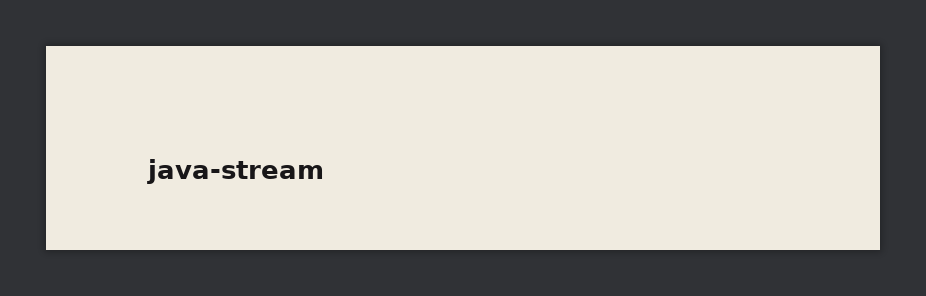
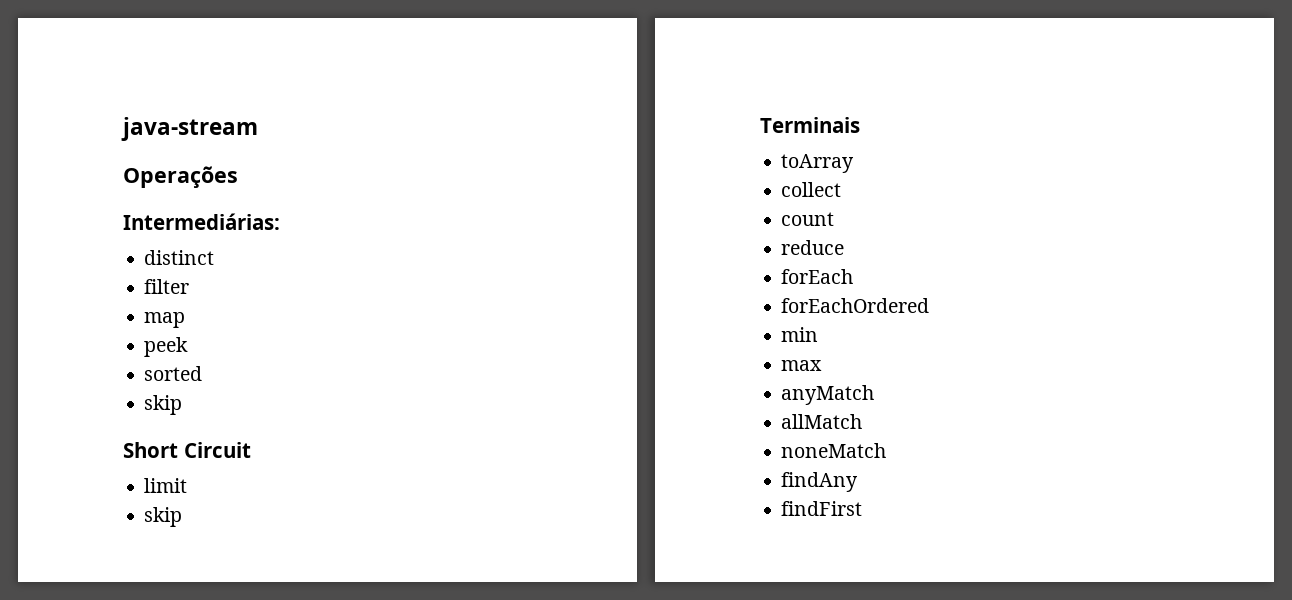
(324, 171) none -> [123,166,238,188] [123,213,280,230] [144,250,215,265] [144,279,190,294] [144,312,186,328] [144,337,189,357] [144,366,203,381] [144,395,183,415] [123,442,251,458] [144,478,188,493] [144,507,183,527] [760,117,860,133] [781,154,855,173] [781,182,842,197] [781,212,835,226] [781,240,845,255] [781,269,854,284] [781,298,930,313] [781,327,819,342] [781,360,823,371] [781,385,875,405] [781,414,863,429] [781,443,887,458] [781,472,859,492] [781,501,863,516] // Operações // Intermediárias: // distinct // filter // map // peek // sorted // skip // Short Circuit // limit // skip // Terminais // toArray // collect // count // reduce // forEach // forEachOrdered // min // max // anyMatch // allMatch // noneMatch // findAny // findFirst

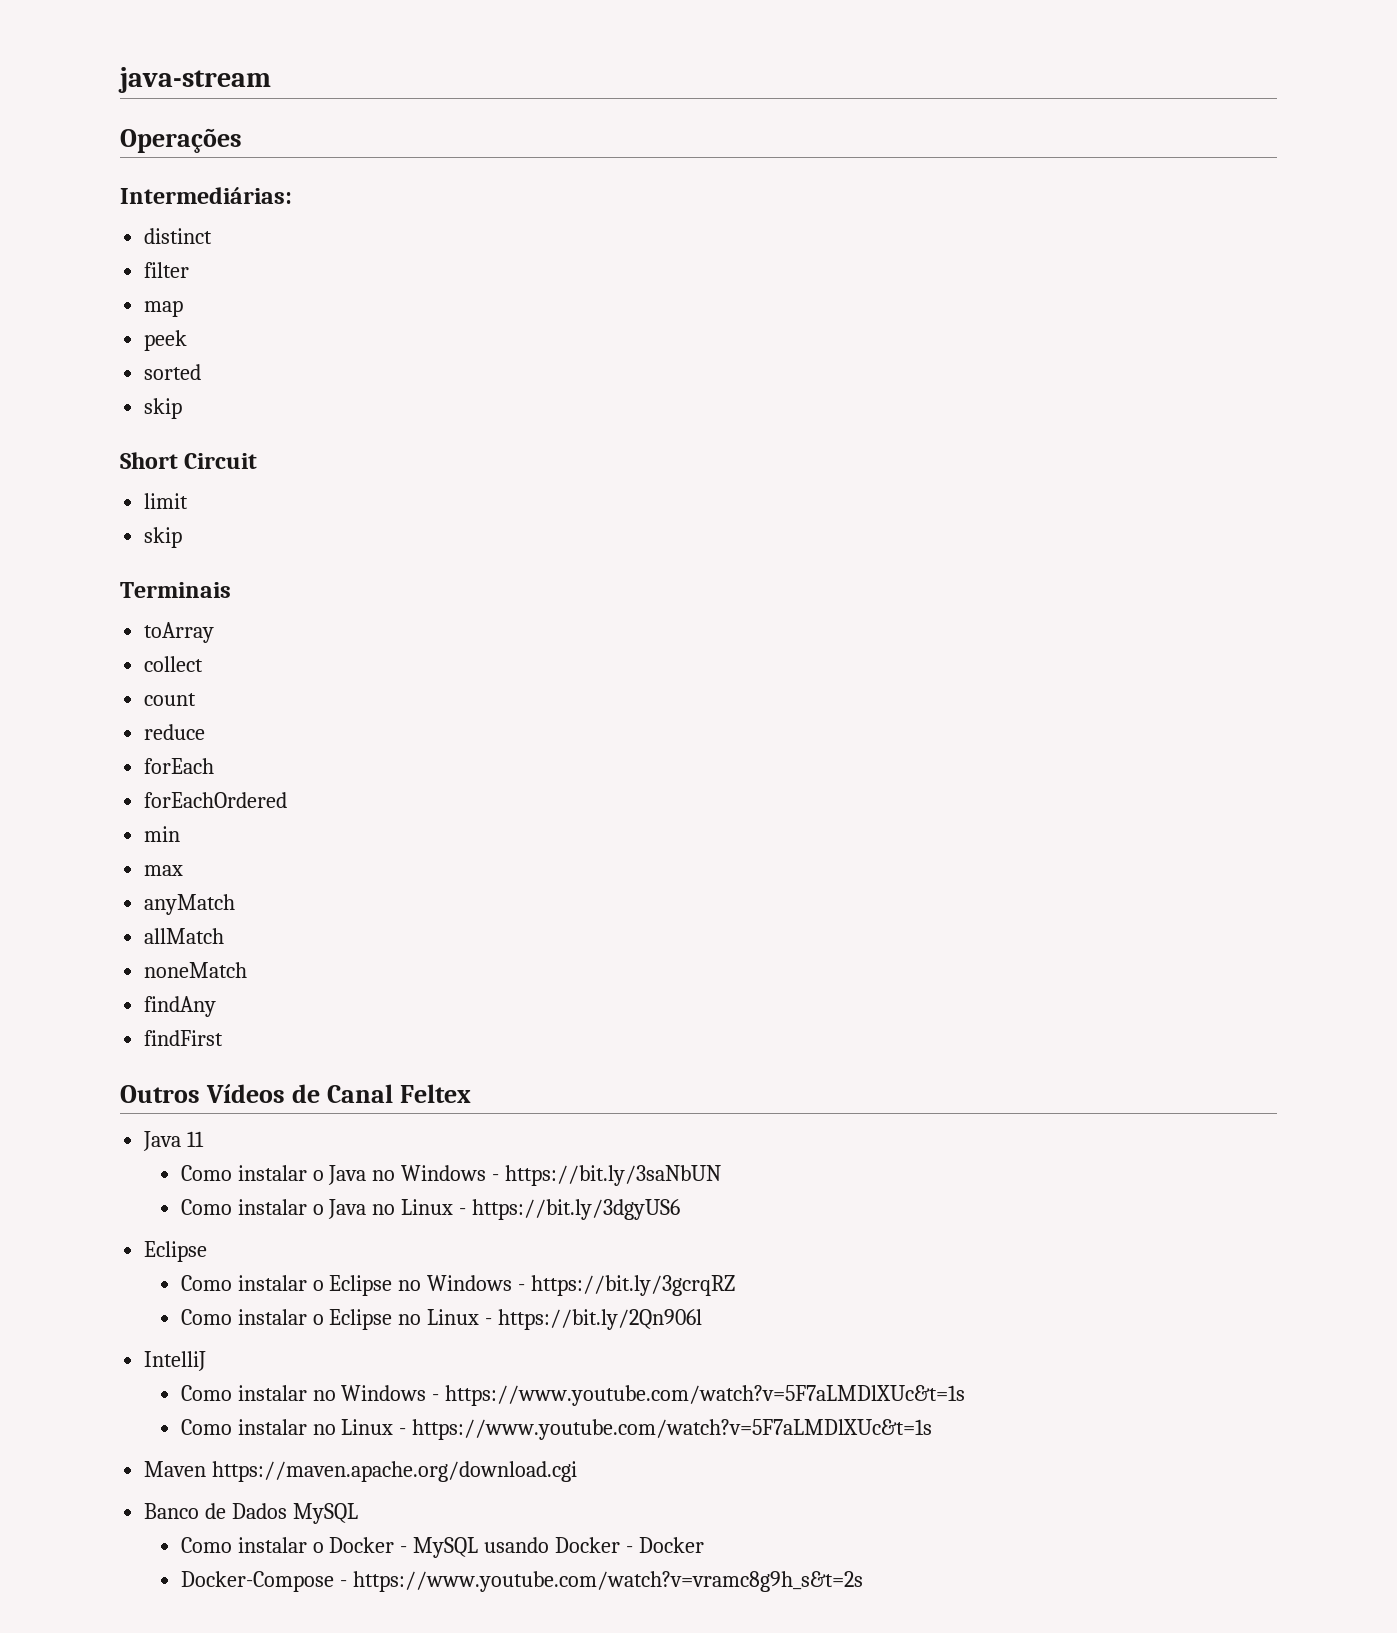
(863, 508) none -> [120,1084,471,1103] [143,1131,205,1151] [180,1165,722,1186] [180,1199,681,1220] [144,1241,208,1262] [180,1275,736,1296] [180,1309,703,1330] [144,1351,207,1371] [180,1385,966,1406] [180,1419,933,1440] [144,1461,578,1482] [144,1503,359,1524] [180,1537,705,1558] [180,1571,863,1592] // Outros Vídeos de Canal Feltex // Java 11 // Como instalar o Java no Windows - https://bit.ly/3saNbUN // Como instalar o Java no Linux - https://bit.ly/3dgyUS6 // Eclipse // Como instalar o Eclipse no Windows - https://bit.ly/3gcrqRZ // Como instalar o Eclipse no Linux - https://bit.ly/2Qn906l // IntelliJ // Como instalar no Windows - https://www.youtube.com/watch?v=5F7aLMDlXUc&t=1s // Como instalar no Linux - https://www.youtube.com/watch?v=5F7aLMDlXUc&t=1s // Maven https://maven.apache.org/download.cgi // Banco de Dados MySQL // Como instalar o Docker - MySQL usando Docker - Docker // Docker-Compose - https://www.youtube.com/watch?v=vramc8g9h_s&t=2s

